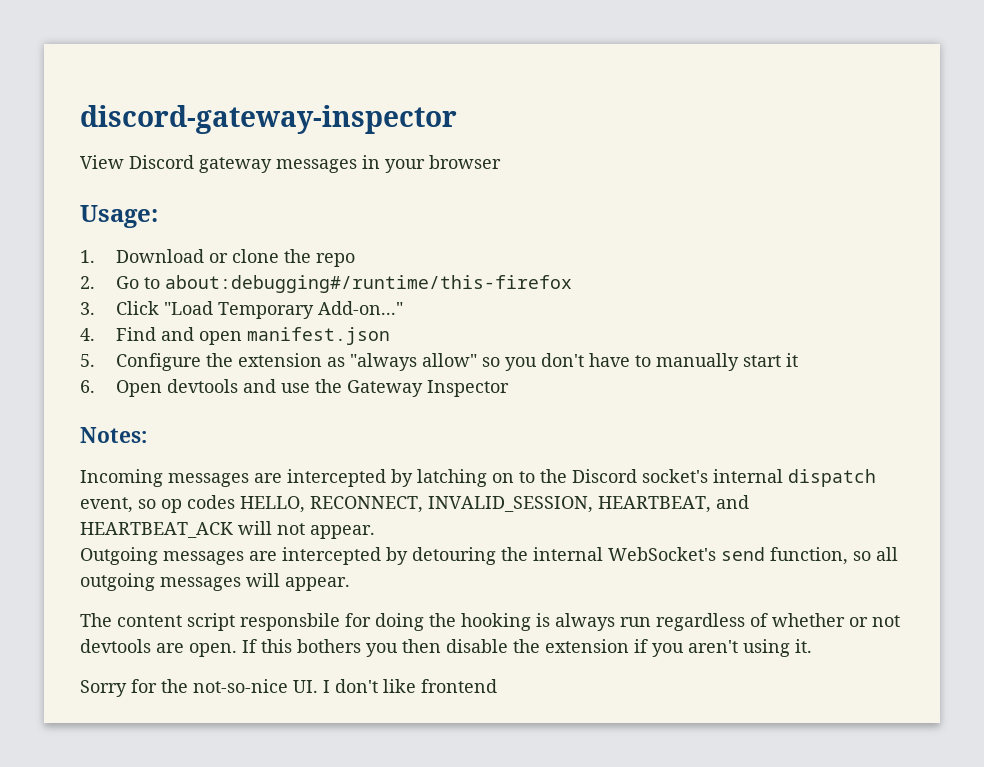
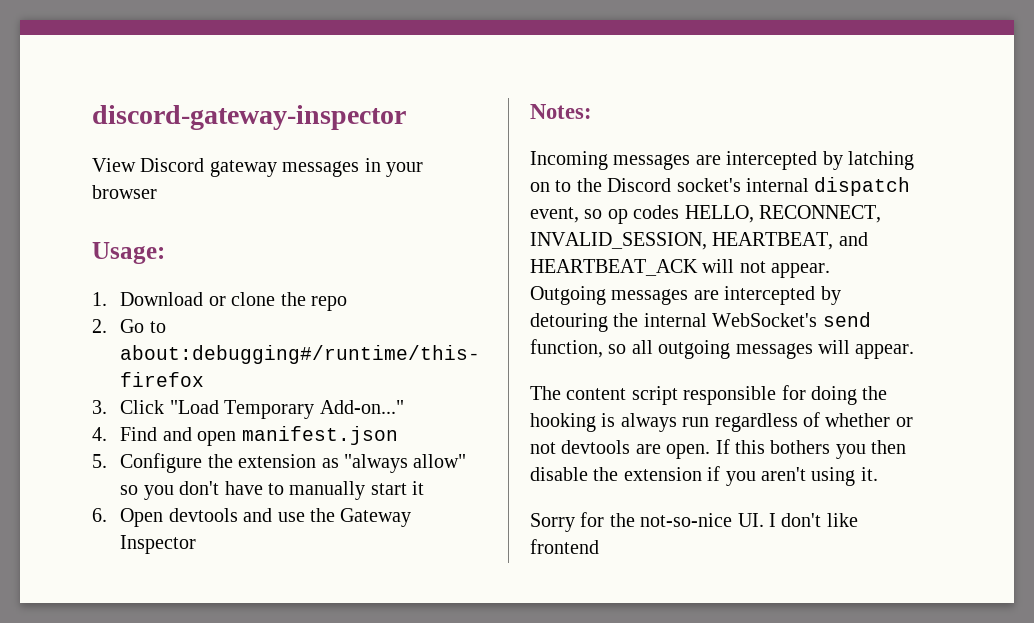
[240,613,340,631] responsbile -> [683,386,777,405] responsible

